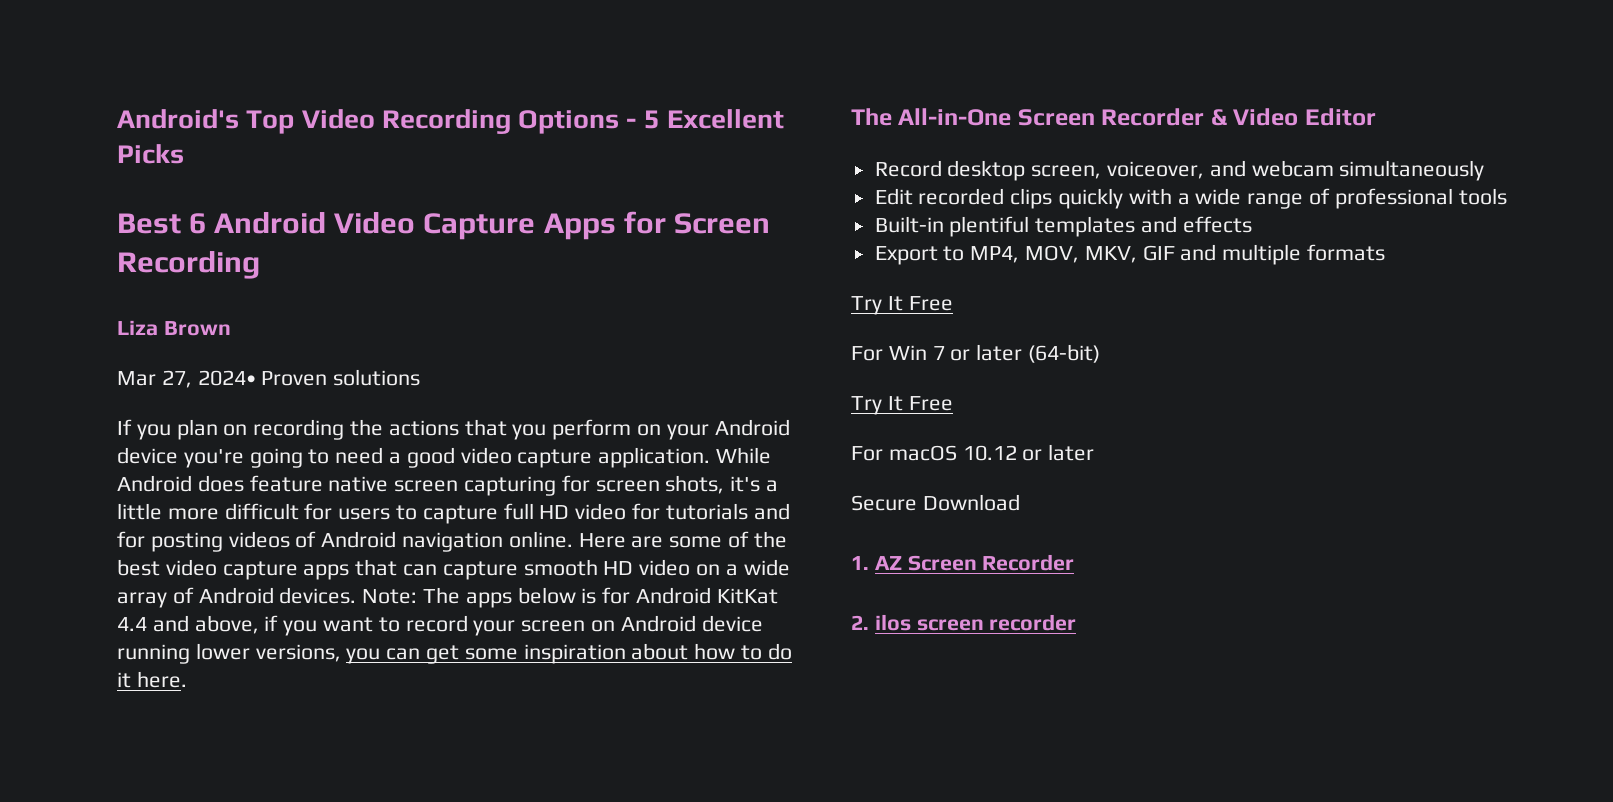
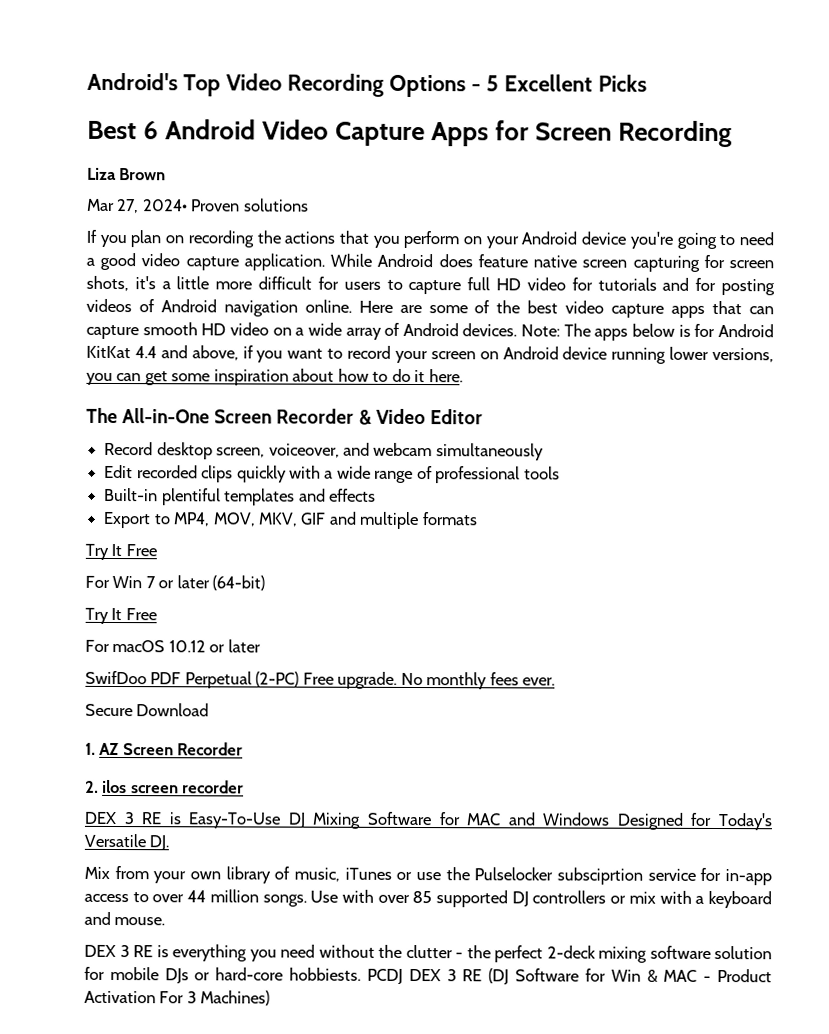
(1095, 452) none -> [85,670,556,690] // SwifDoo PDF Perpetual (2-PC) Free upgrade. No monthly fees ever.
(1077, 622) none -> [84,811,774,831] [84,833,170,851] [84,866,773,886] [84,889,773,909] [84,911,166,926] [84,944,772,963] [84,966,773,985] [84,990,271,1006] // DEX 3 RE is Easy-To-Use DJ Mixing Software for MAC and Windows Designed for Today's Versatile DJ. // Mix from your own library of music, iTunes or use the Pulselocker subsciprtion service for in-app access to over 44 million songs. Use with over 85 supported DJ controllers or mix with a keyboard and mouse. // DEX 3 RE is everything you need without the clutter - the perfect 2-deck mixing software solution for mobile DJs or hard-core hobbiests. PCDJ DEX 3 RE (DJ Software for Win & MAC - Product Activation For 3 Machines)

